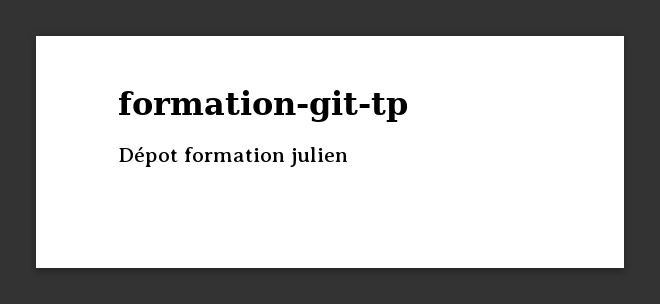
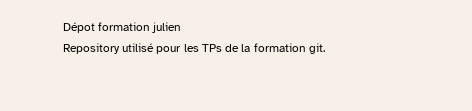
[118,90,408,122] formation-git-tp // -> (63, 27) none
(348, 157) none -> [63,43,325,54] // Repository utilisé pour les TPs de la formation git.

